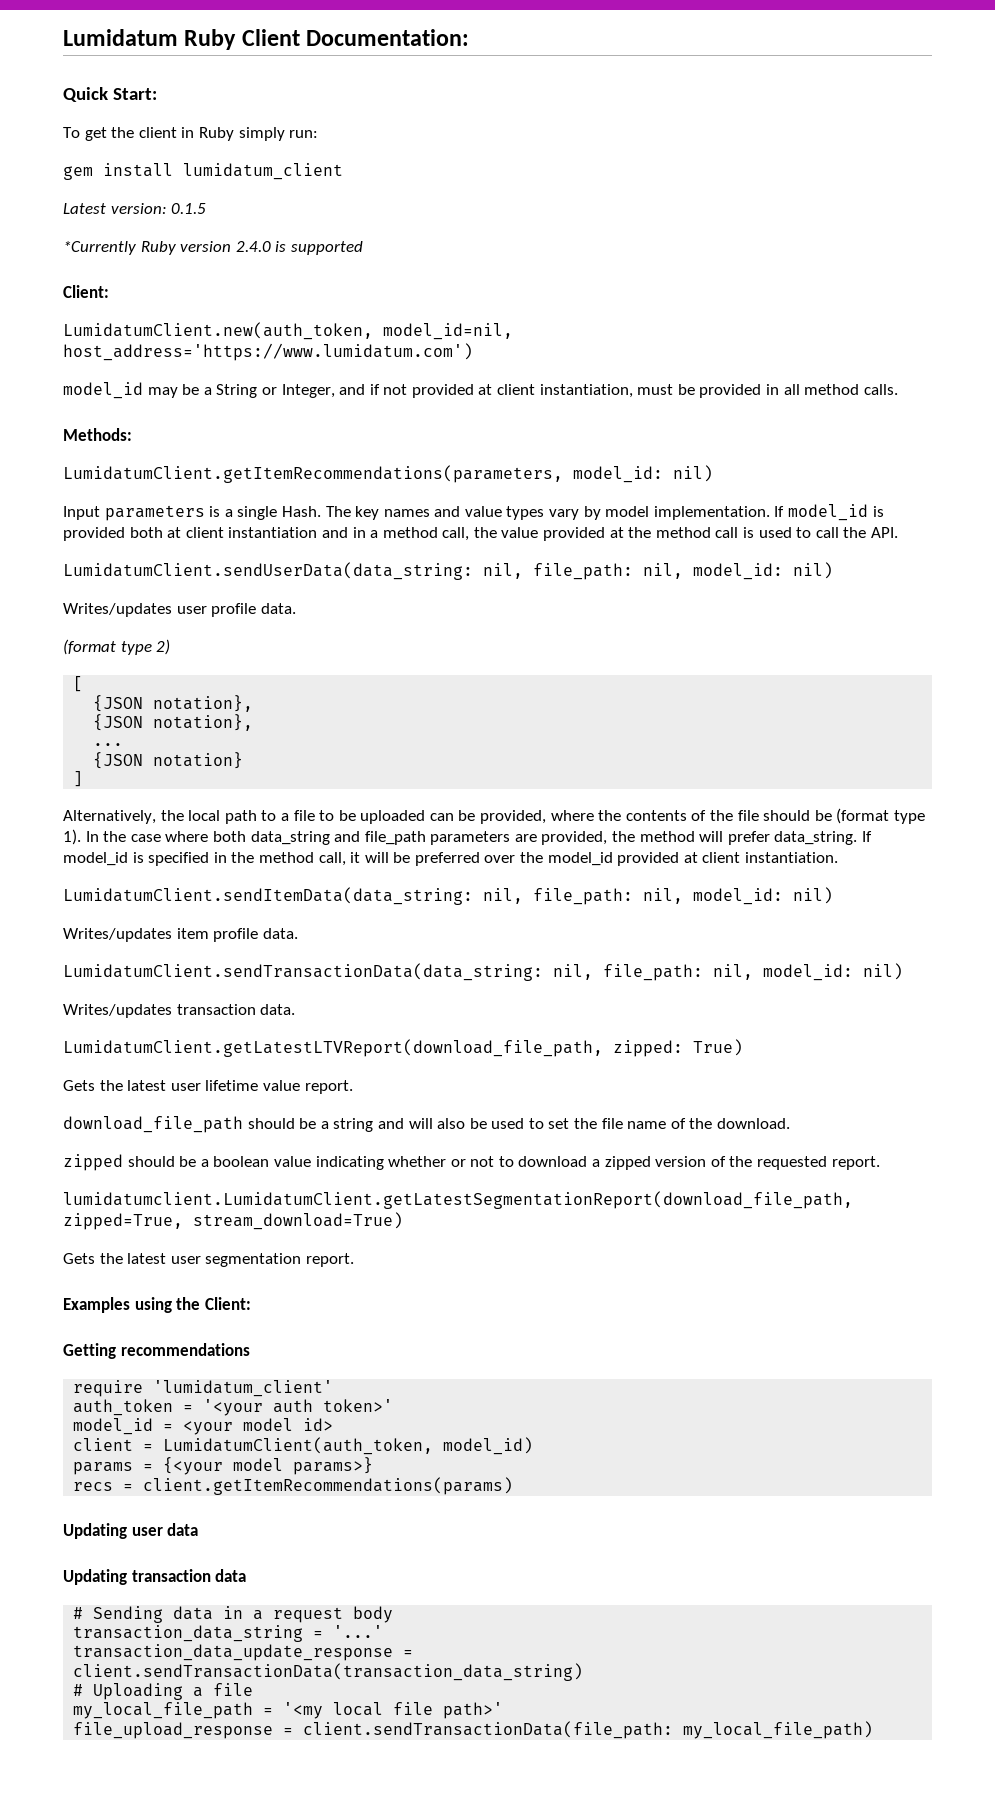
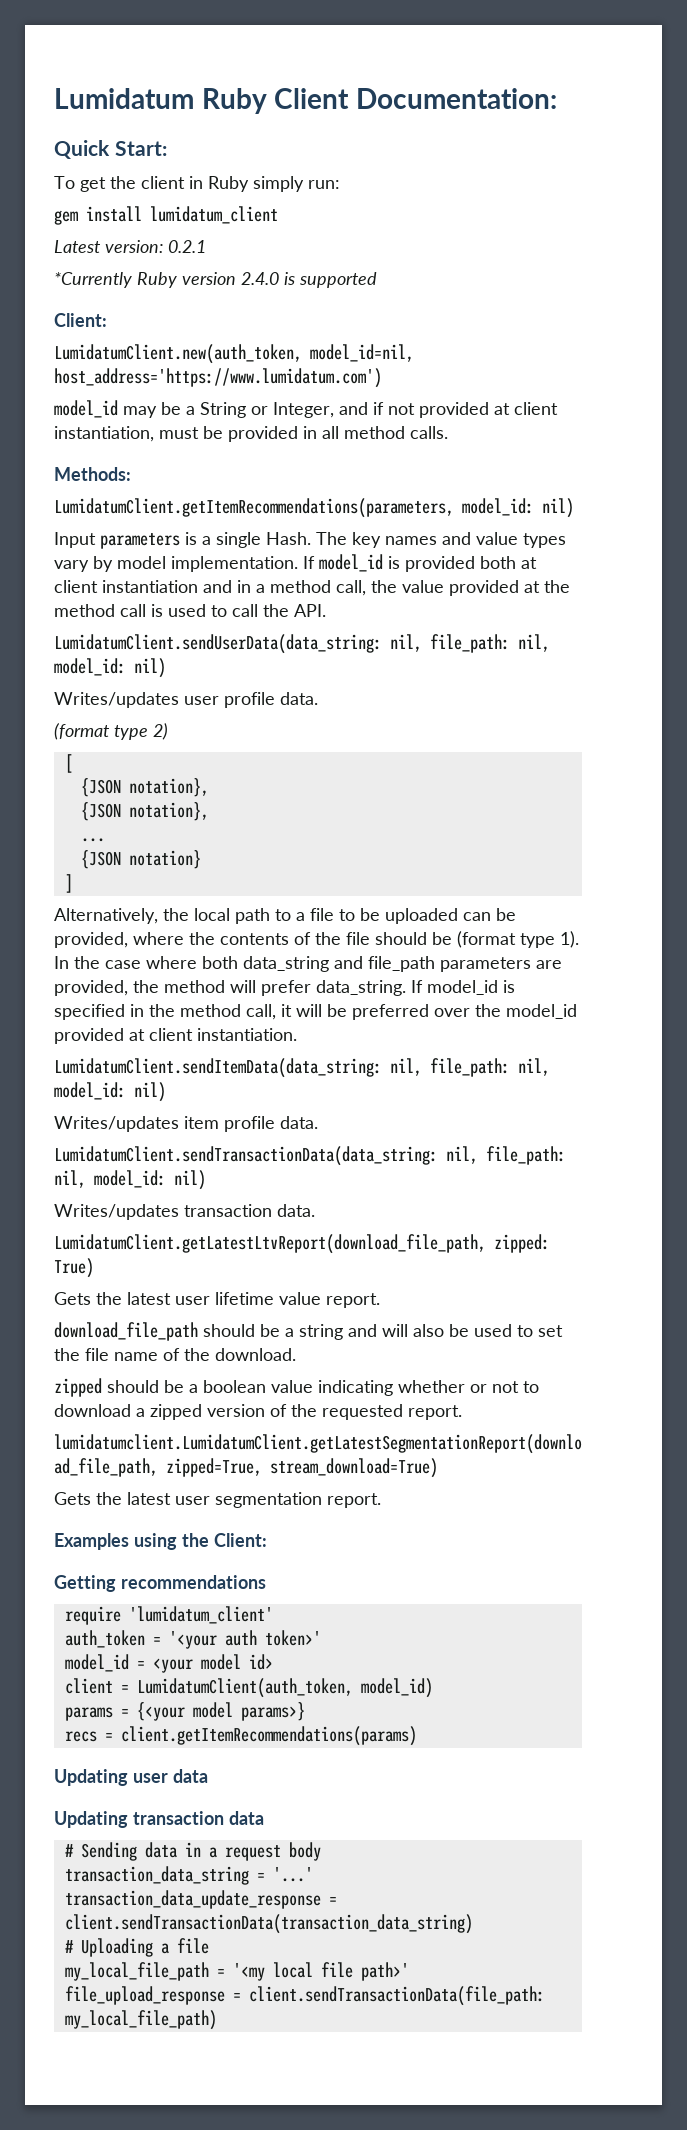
[171,203,207,214] 0.1.5 -> [168,240,206,253] 0.2.1
[63,1039,603,1057] LumidatumClient.getLatestLTVReport(download_file_path, -> [54,1234,486,1254] LumidatumClient.getLatestLtvReport(download_file_path,

